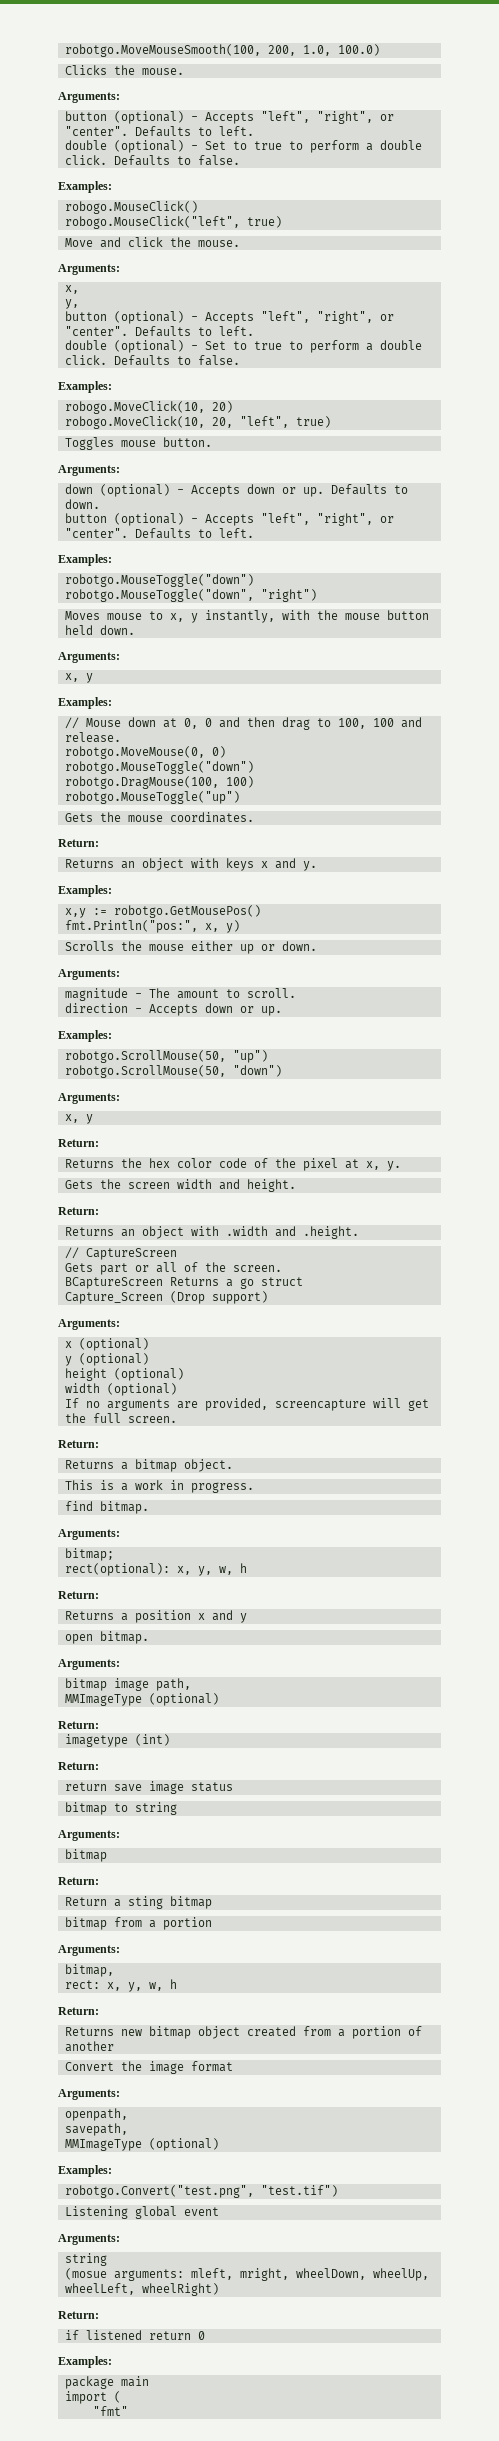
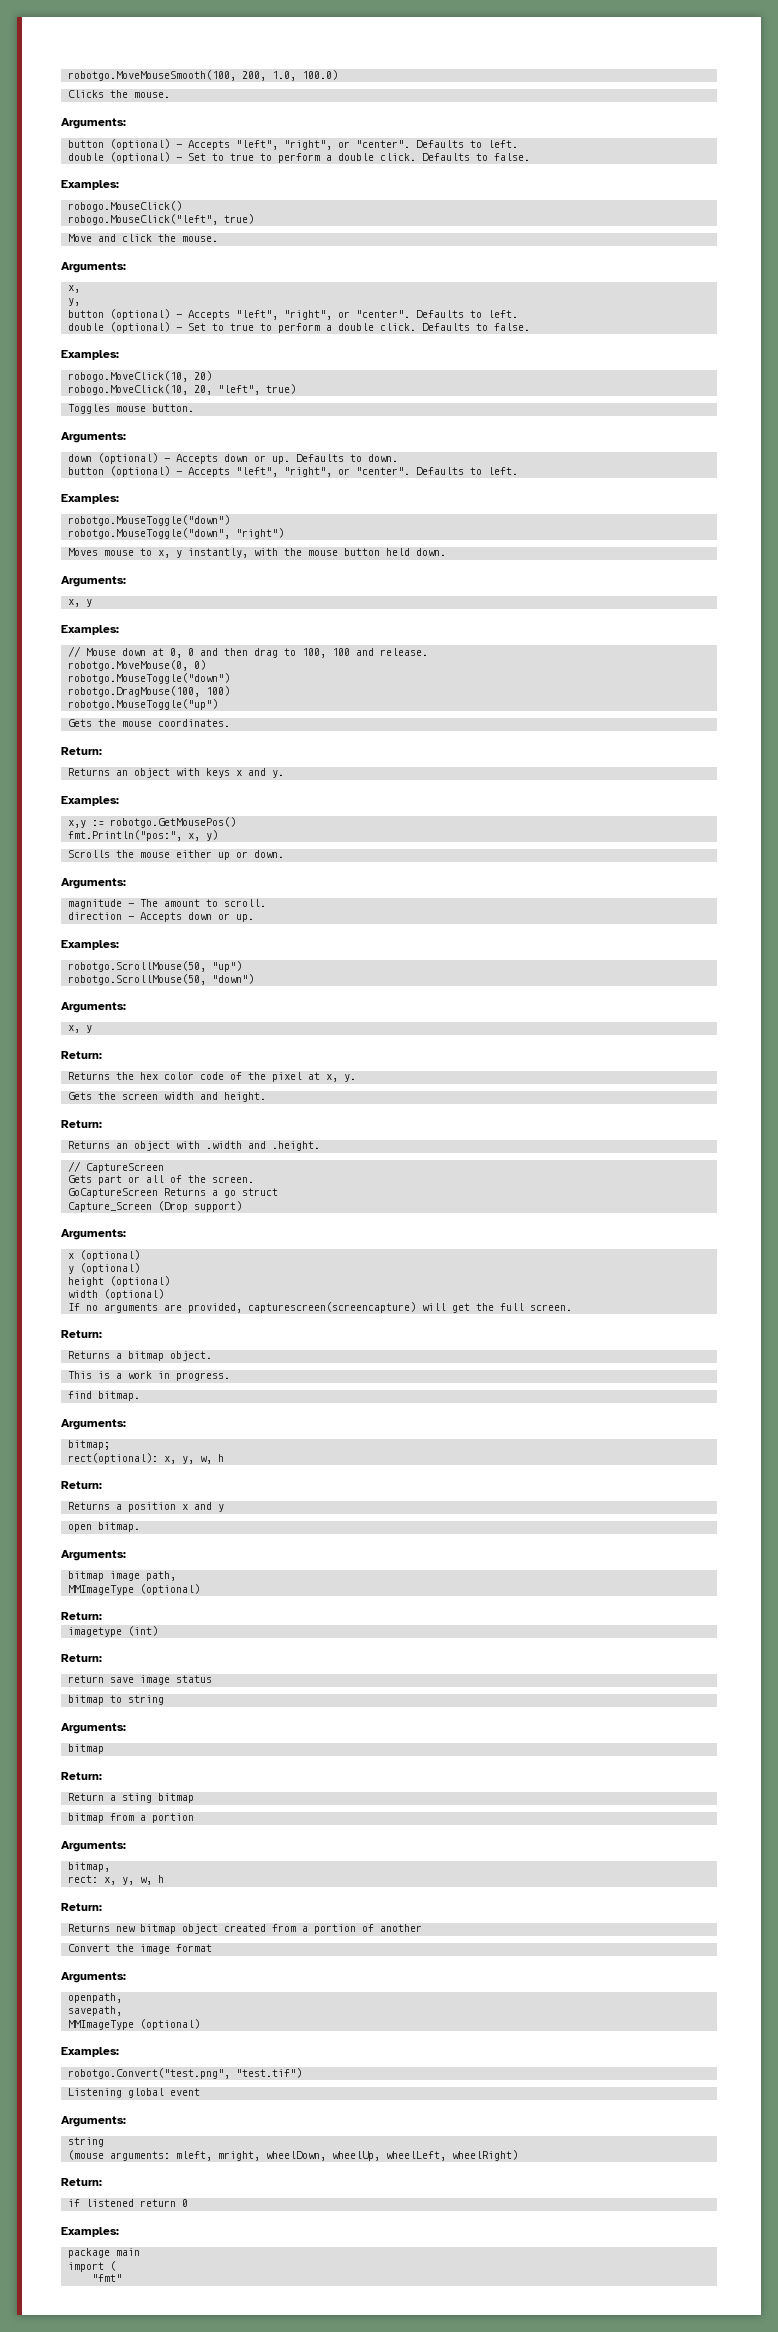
[64,1277,163,1289] BCaptureScreen -> [68,1188,159,1198] GoCaptureScreen
[274,1399,366,1411] screencapture -> [248,1302,417,1313] capturescreen(screencapture)
[64,2268,107,2280] (mosue -> [68,2150,105,2160] (mouse

